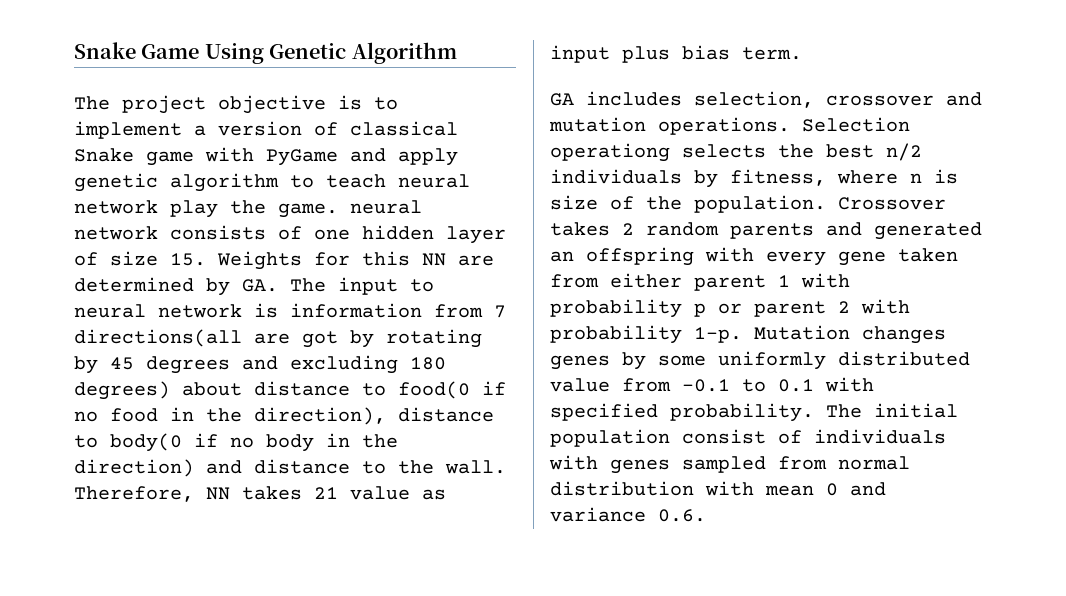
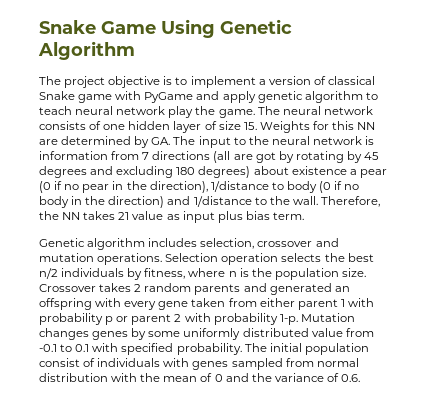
(338, 210) none -> [257,106,280,115] The
(434, 285) none -> [248,136,269,145] the
[74,329,242,347] directions(all -> [152,151,231,163] directions (all
[254,381,506,399] [74,408,158,422] distance to food(0 if no food -> [291,166,387,178] [39,181,110,193] existence a pear (0 if no pear
[398,407,494,422] [74,433,182,452] distance to body(0 -> [210,181,332,193] 1/distance to body (0
[254,459,350,474] distance -> [193,196,252,207] 1/distance
(194, 494) none -> [39,211,59,220] the
[550,93,574,106] GA -> [39,238,146,250] Genetic algorithm
[550,143,670,162] operationg -> [221,253,279,265] operation
[550,195,826,213] size of the population. -> [251,268,366,280] the population size.
[765,482,886,496] [550,507,646,522] mean 0 and variance -> [140,373,339,382] the mean of 0 and the variance of

